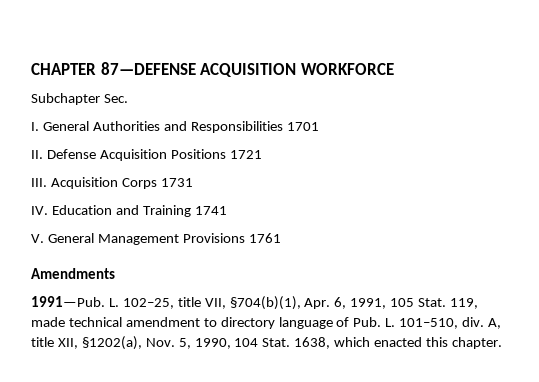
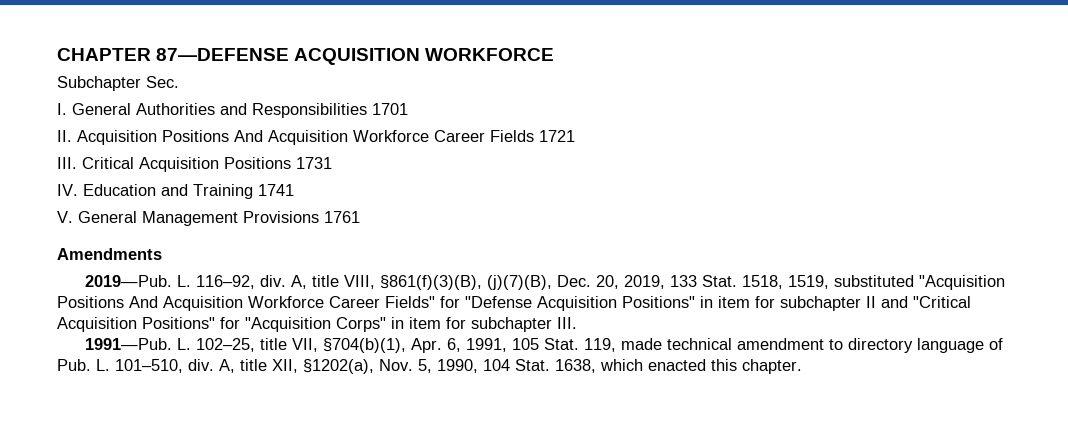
[46,149,226,161] Defense Acquisition Positions -> [77,130,534,145] Acquisition Positions And Acquisition Workforce Career Fields
[50,177,157,189] Acquisition Corps -> [82,157,291,172] Critical Acquisition Positions
(115, 273) none -> [84,275,1005,290] [57,296,971,311] [57,317,577,332] // 2019—Pub. L. 116–92, div. A, title VIII, §861(f)(3)(B), (j)(7)(B), Dec. 20, 2019, 133 Stat. 1518, 1519, substituted "Acquisition Positions And Acquisition Workforce Career Fields" for "Defense Acquisition Positions" in item for subchapter II and "Critical Acquisition Positions" for "Acquisition Corps" in item for subchapter III.

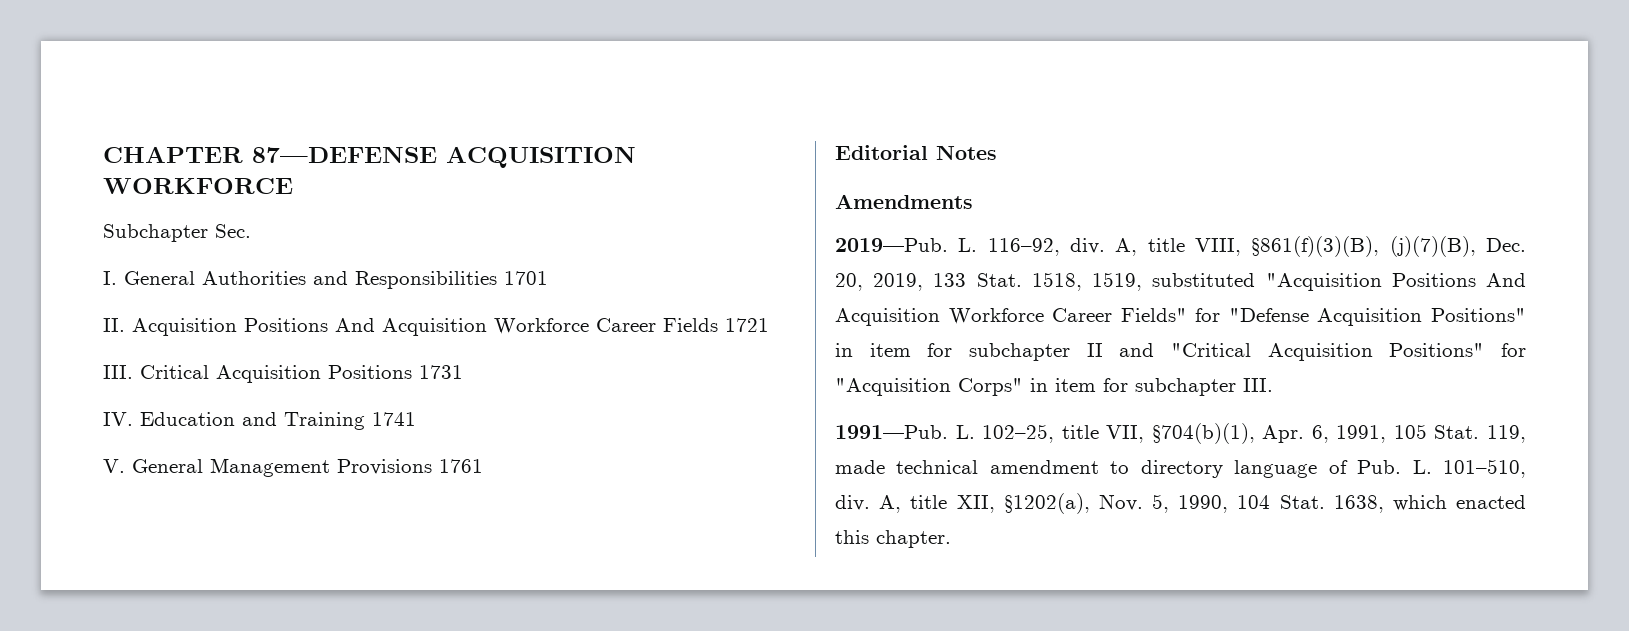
(360, 217) none -> [835,145,997,160] // Editorial Notes

